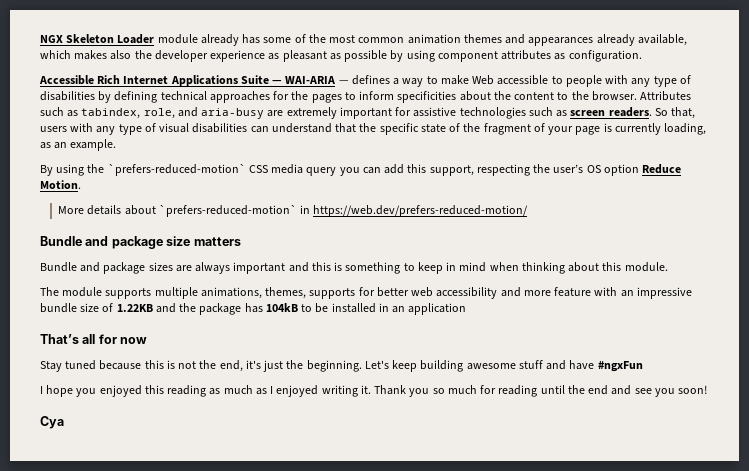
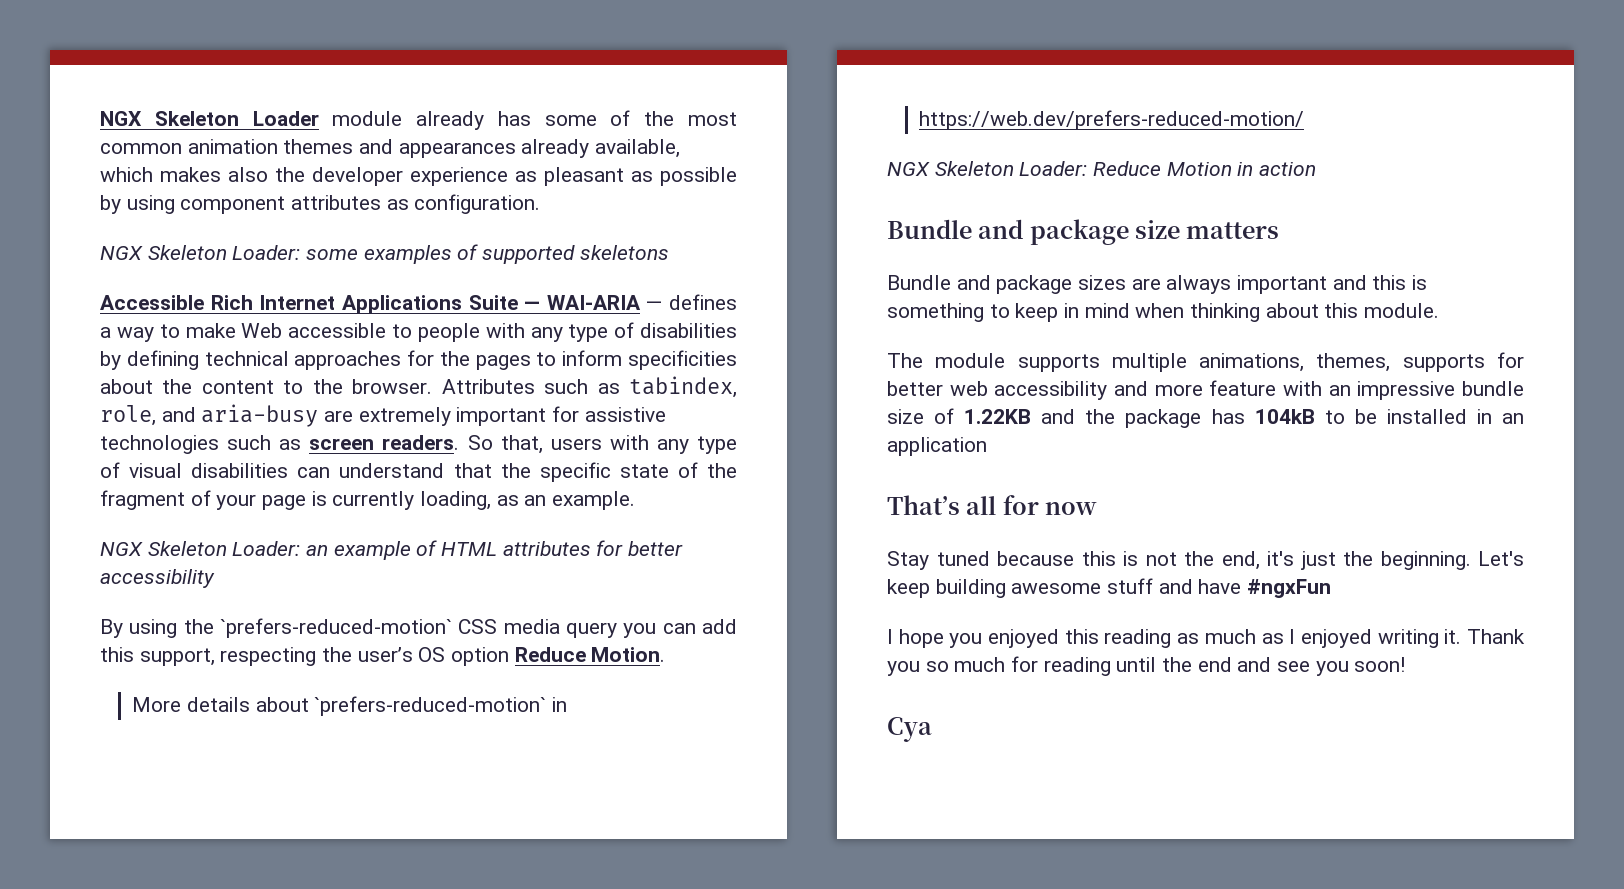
(642, 56) none -> [100,244,669,264] // NGX Skeleton Loader: some examples of supported skeletons
(117, 145) none -> [100,540,684,560] [100,569,215,588] // NGX Skeleton Loader: an example of HTML attributes for better accessibility
(529, 211) none -> [887,161,1317,176] // NGX Skeleton Loader: Reduce Motion in action

